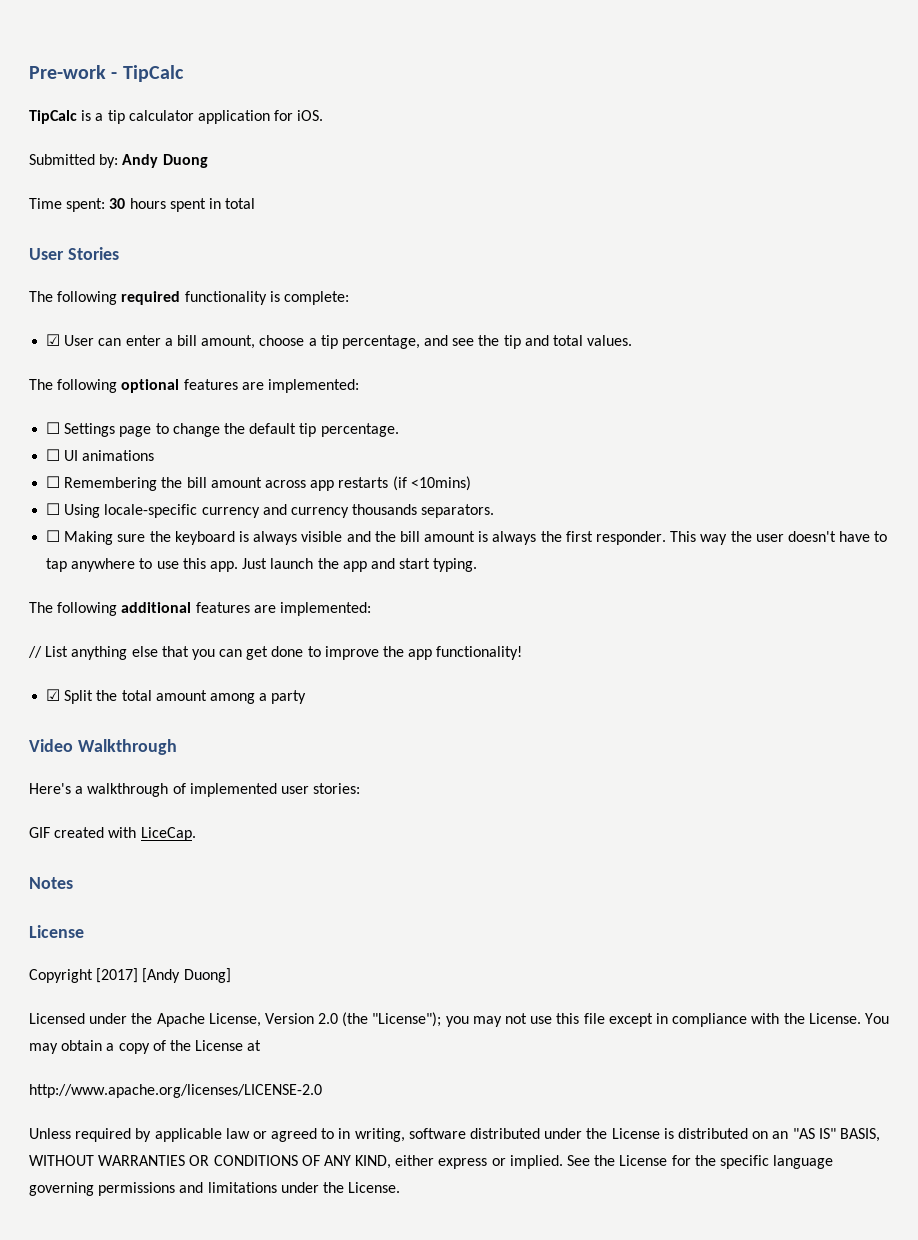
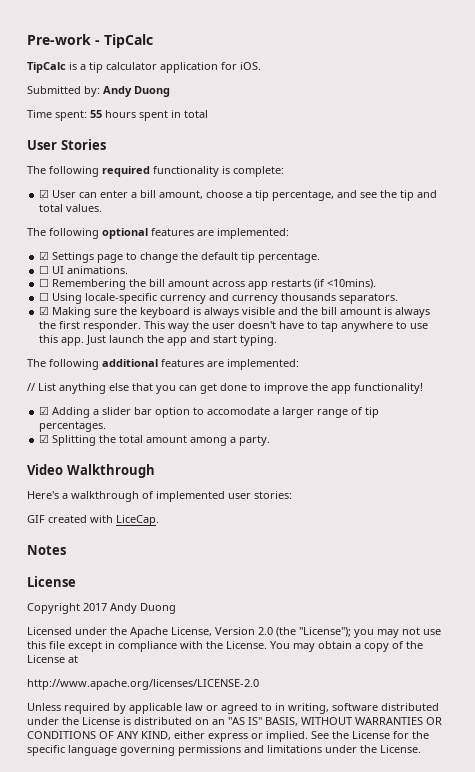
[109,198,126,209] 30 -> [90,110,102,118] 55
[46,422,61,434] ☐ -> [39,251,50,260] ☑
[82,450,155,461] animations -> [67,266,129,274] animations.
[410,476,471,491] <10mins) -> [327,279,377,289] <10mins).
[46,530,61,542] ☐ -> [39,306,50,315] ☑
[64,690,94,704] Split -> [52,407,380,418] [39,421,107,432] [39,434,97,446] Adding a slider bar option to accomodate a larger range of tip percentages. // ☑ Splitting
[271,690,307,704] party -> [239,435,271,446] party.
[96,968,231,983] [2017] [Andy Duong] -> [83,603,176,614] 2017 Andy Duong

